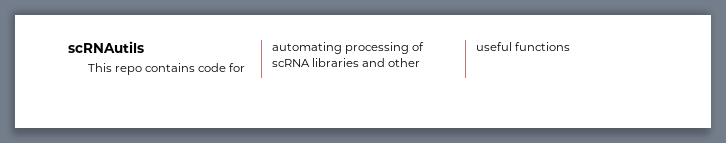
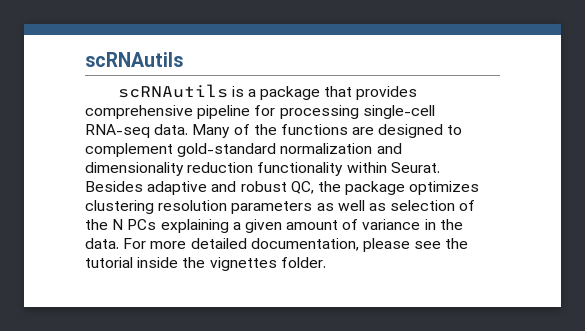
[87,63,246,75] [272,42,425,54] [272,58,421,67] [476,42,571,51] This repo contains code for automating processing of scRNA libraries and other useful functions -> [117,84,418,100] [85,105,435,119] [85,124,463,138] [85,143,402,157] [85,162,440,176] [85,181,480,195] [85,200,476,214] [85,219,463,233] [85,238,469,252] [85,257,326,271] scRNAutils is a package that provides comprehensive pipeline for processing single-cell RNA-seq data. Many of the functions are designed to complement gold-standard normalization and dimensionality reduction functionality within Seurat. Besides adaptive and robust QC, the package optimizes clustering resolution parameters as well as selection of the N PCs explaining a given amount of variance in the data. For more detailed documentation, please see the tutorial inside the vignettes folder.

